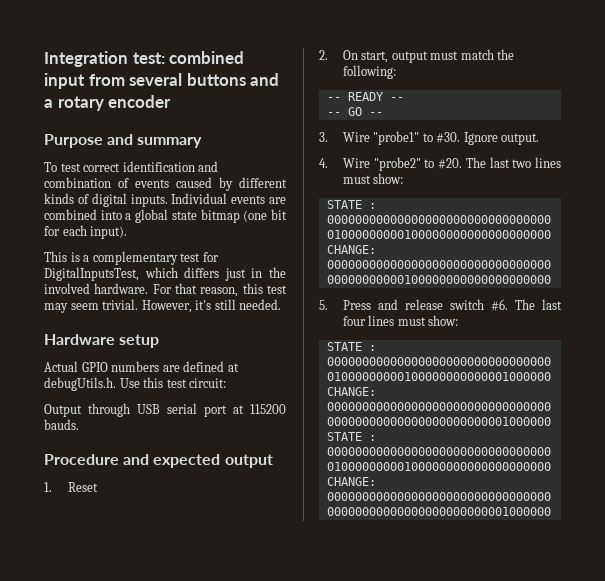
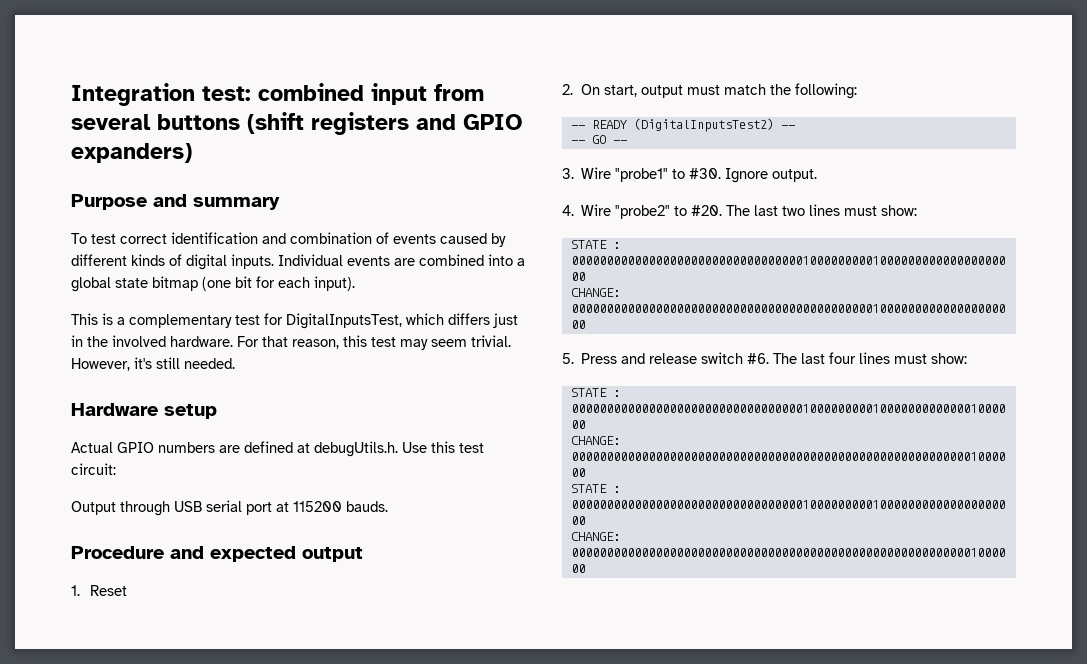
[250,73,280,86] [44,95,172,111] and a rotary encoder -> [247,112,523,135] [71,143,192,163] (shift registers and GPIO expanders)
(384, 96) none -> [633,118,774,132] (DigitalInputsTest2)

